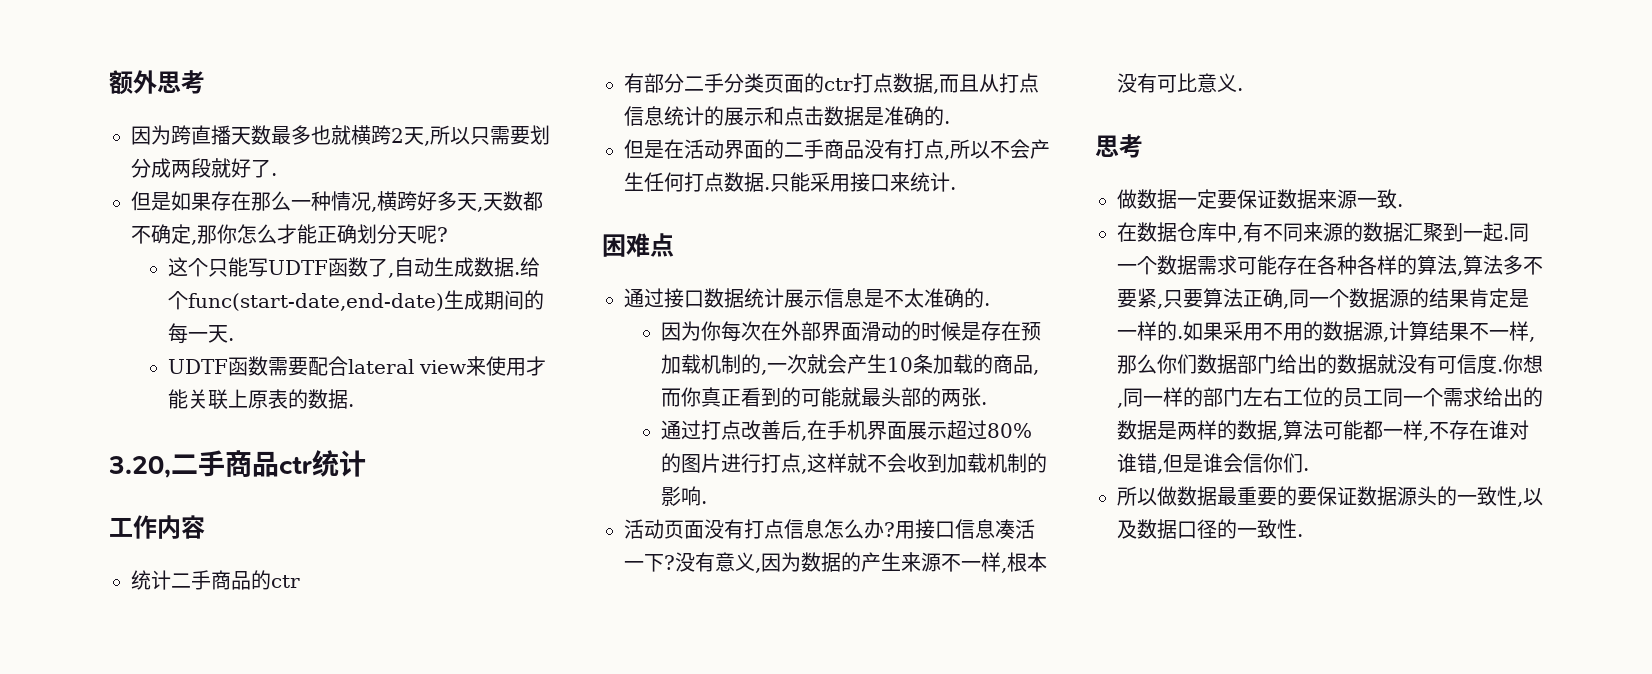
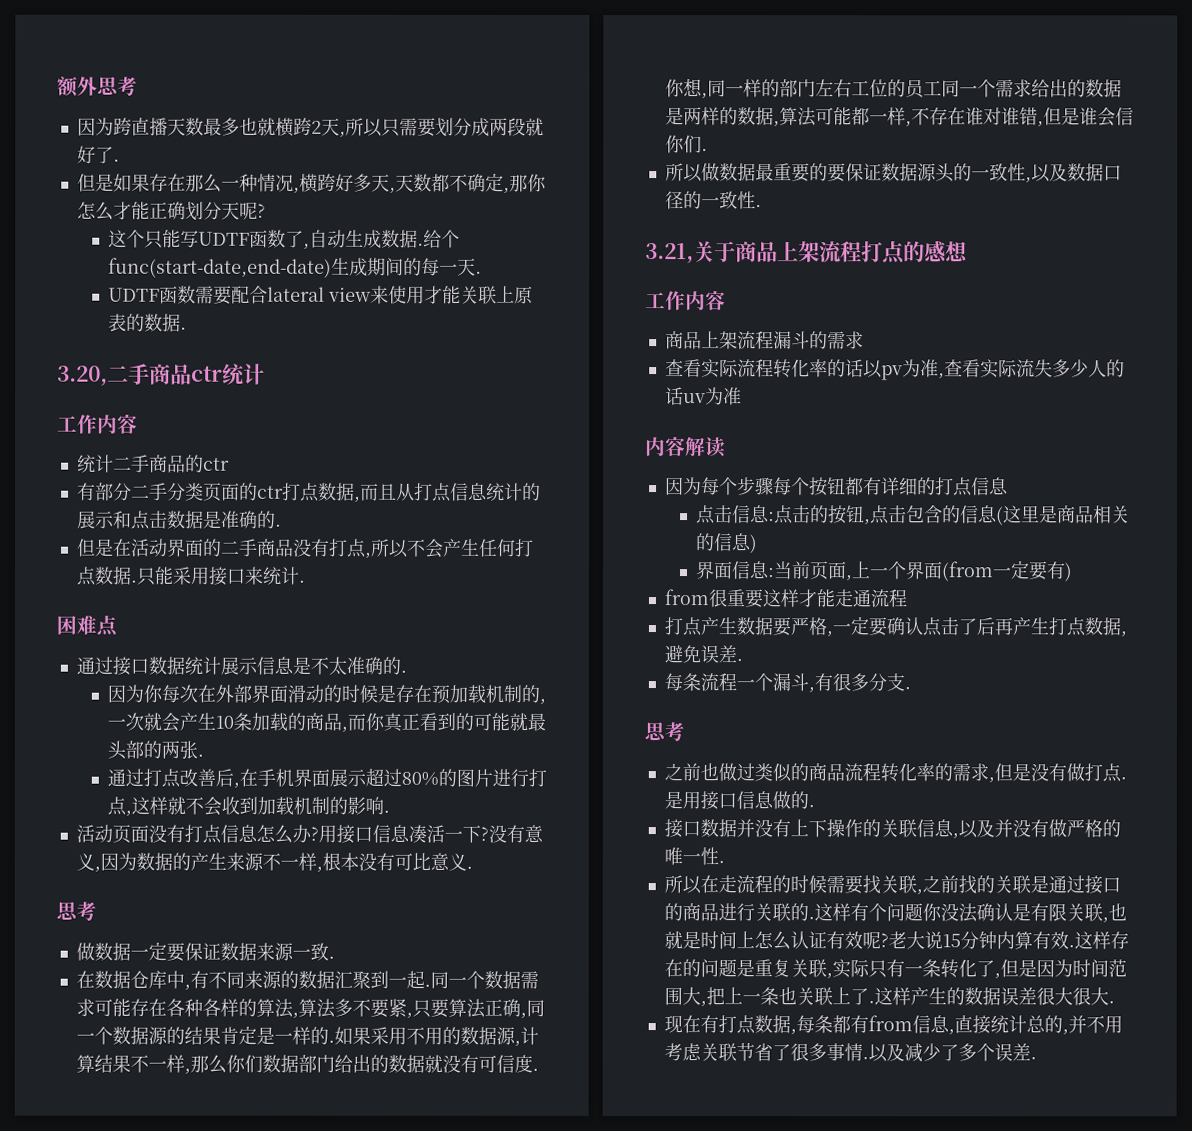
(1303, 535) none -> [645,240,969,265] [645,290,726,311] [664,331,864,350] [664,359,1125,381] [664,387,742,406] [645,436,727,458] [664,477,1009,497] [695,505,1130,526] [695,533,758,554] [694,560,1073,582] [663,589,907,609] [663,616,1127,638] [663,645,743,664] [663,673,911,694] [644,722,685,742] [663,763,1127,784] [663,791,815,811] [663,819,1121,840] [663,847,725,866] [663,875,1121,896] [663,903,1127,924] [663,931,1129,951] [663,959,1127,980] [663,987,1115,1008] [663,1015,1123,1036] [663,1043,1037,1063] // 3.21,关于商品上架流程打点的感想 // 工作内容 // 商品上架流程漏斗的需求 // 查看实际流程转化率的话以pv为准,查看实际流失多少人的话uv为准 // 内容解读 // 因为每个步骤每个按钮都有详细的打点信息 // 点击信息:点击的按钮,点击包含的信息(这里是商品相关的信息) // 界面信息:当前页面,上一个界面(from一定要有) // from很重要这样才能走通流程 // 打点产生数据要严格,一定要确认点击了后再产生打点数据,避免误差. // 每条流程一个漏斗,有很多分支. // 思考 // 之前也做过类似的商品流程转化率的需求,但是没有做打点.是用接口信息做的. // 接口数据并没有上下操作的关联信息,以及并没有做严格的唯一性. // 所以在走流程的时候需要找关联,之前找的关联是通过接口的商品进行关联的.这样有个问题你没法确认是有限关联,也就是时间上怎么认证有效呢?老大说15分钟内算有效.这样存在的问题是重复关联,实际只有一条转化了,但是因为时间范围大,把上一条也关联上了.这样产生的数据误差很大很大. // 现在有打点数据,每条都有from信息,直接统计总的,并不用考虑关联节省了很多事情.以及减少了多个误差.

